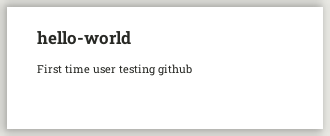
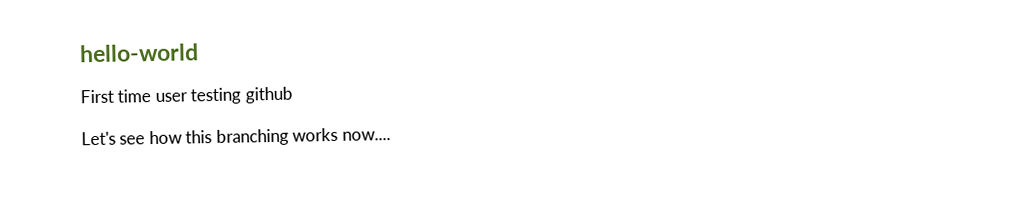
(192, 70) none -> [81,127,391,146] // Let's see how this branching works now....

